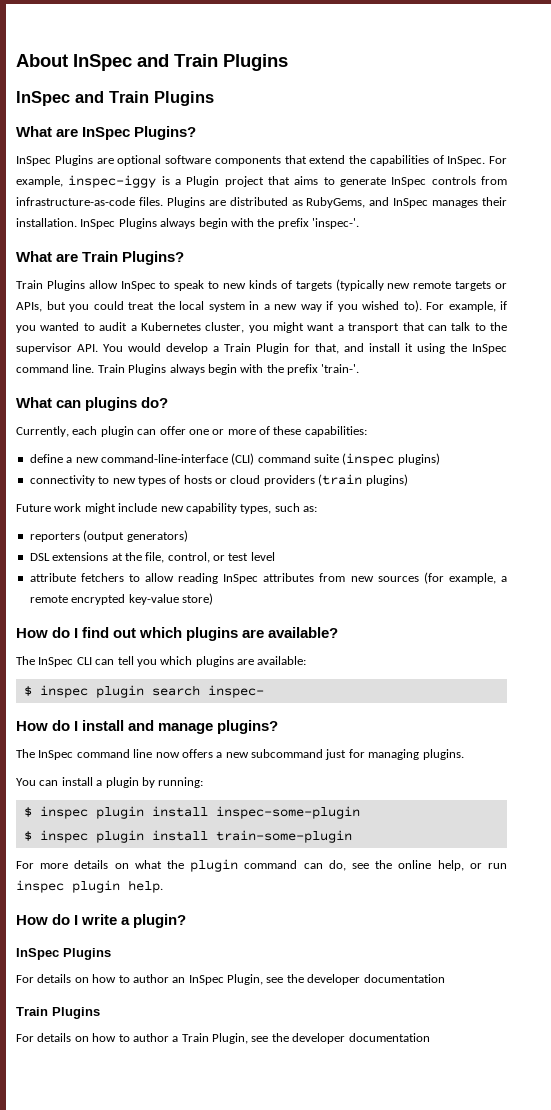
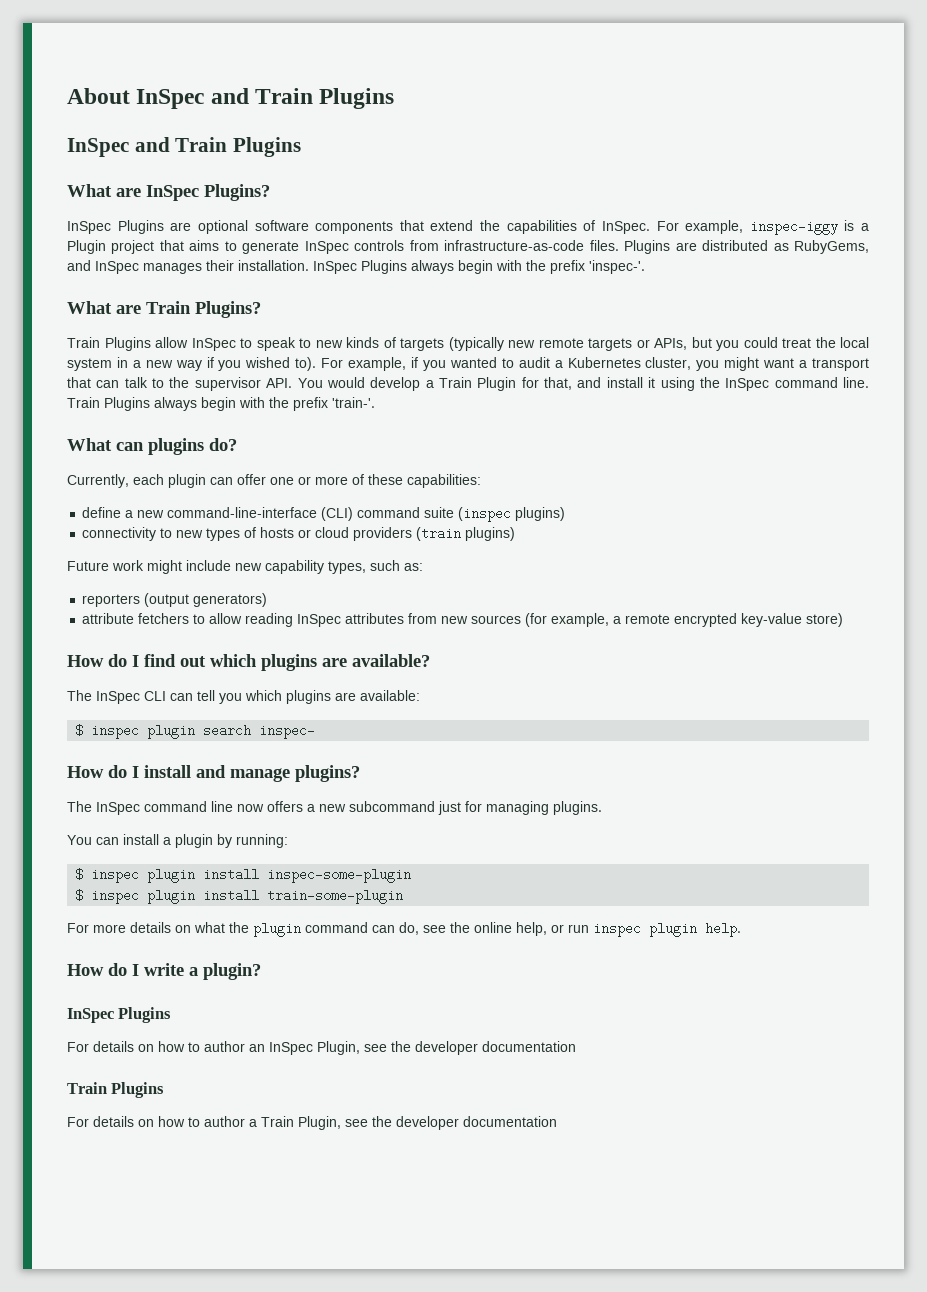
[29,552,275,563] // DSL extensions at the file, control, or test level -> (268, 600) none

